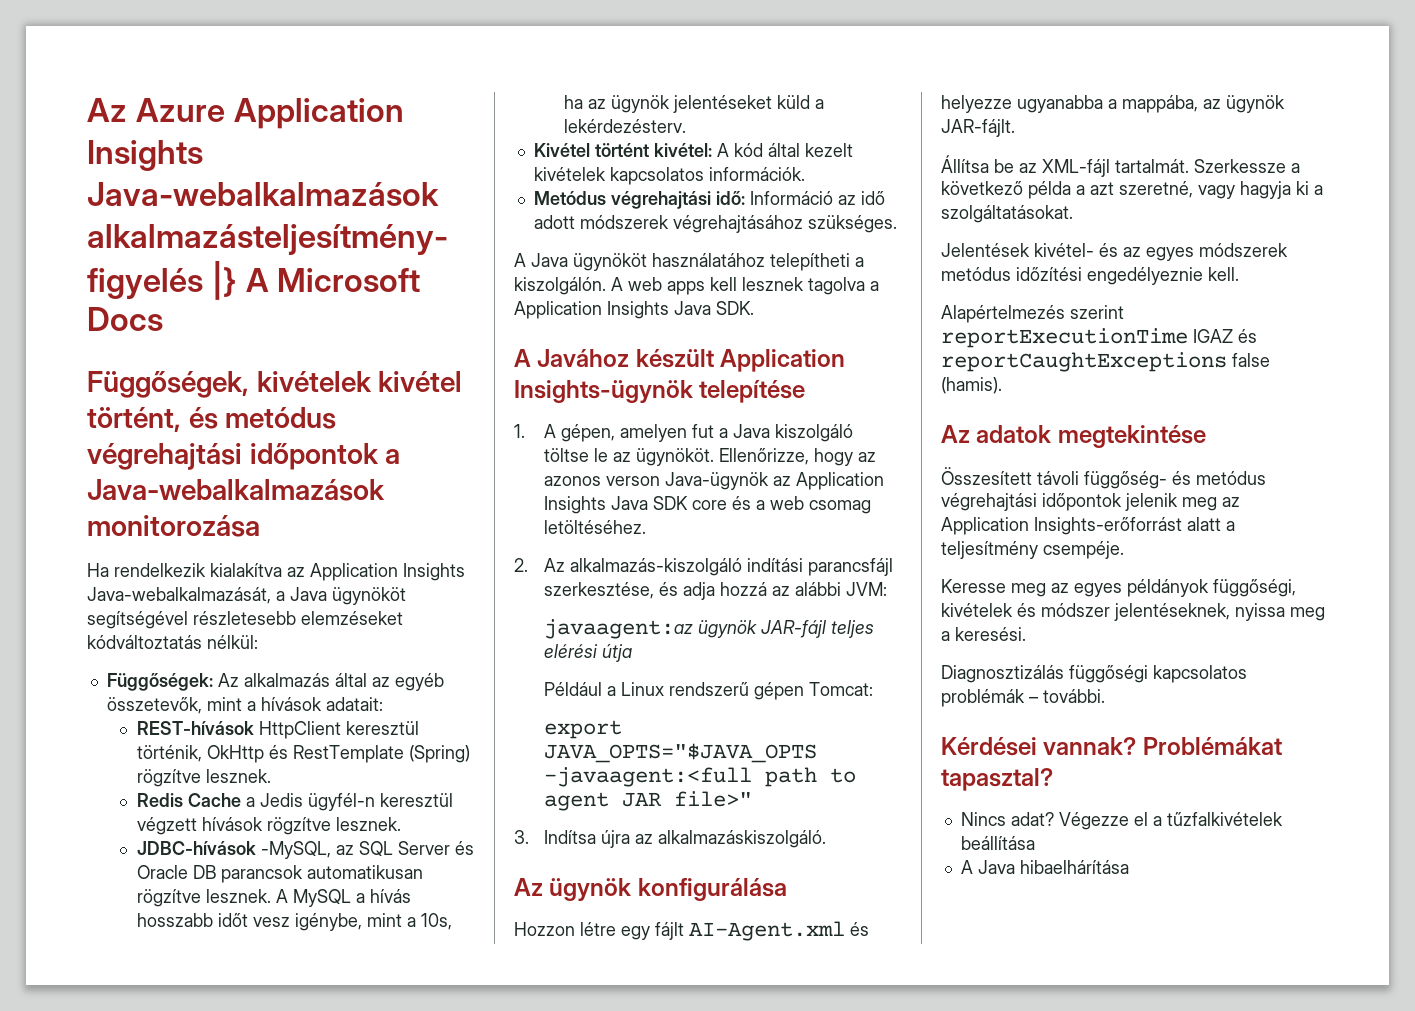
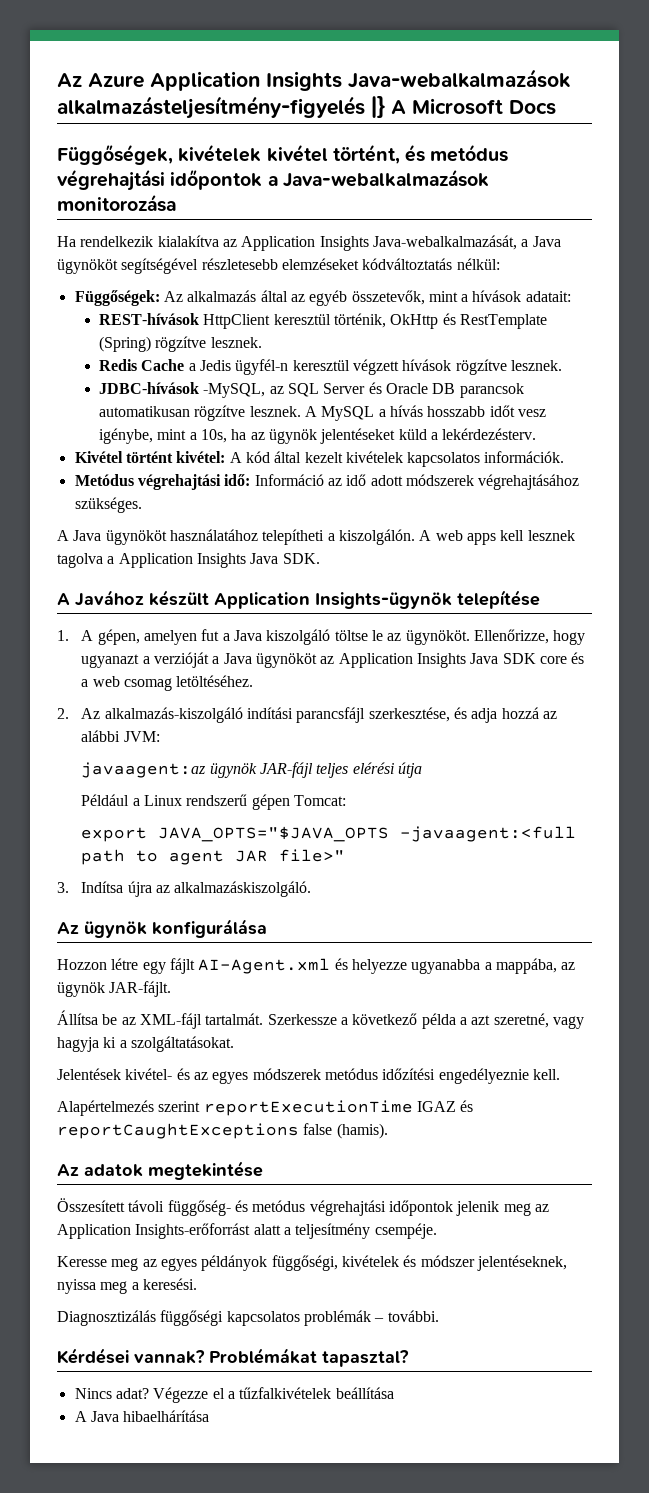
[857,452,876,462] [543,472,769,490] az azonos verson Java-ügynök -> [81,652,318,668] ugyanazt a verzióját a Java ügynököt

